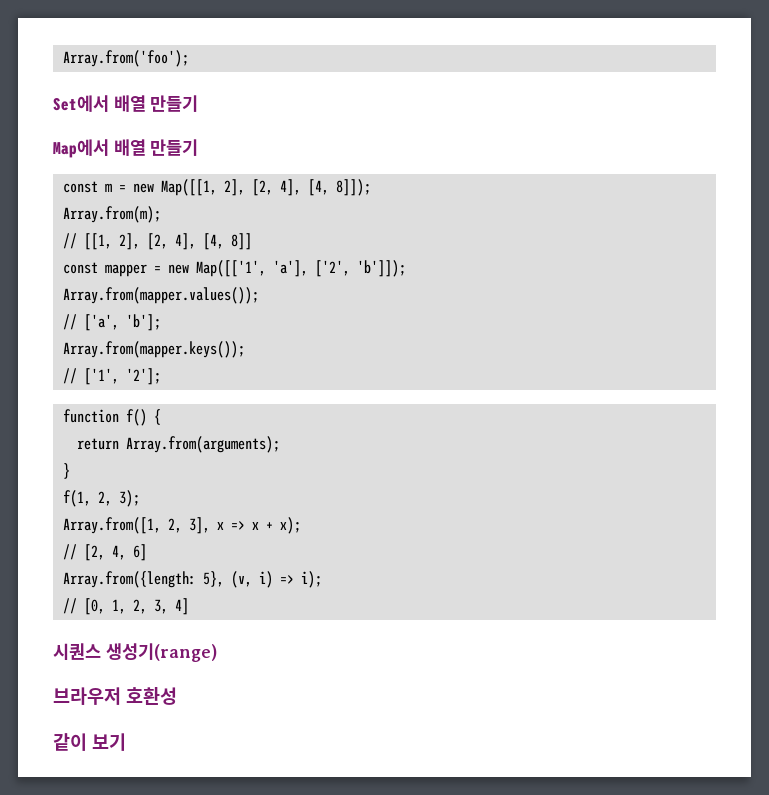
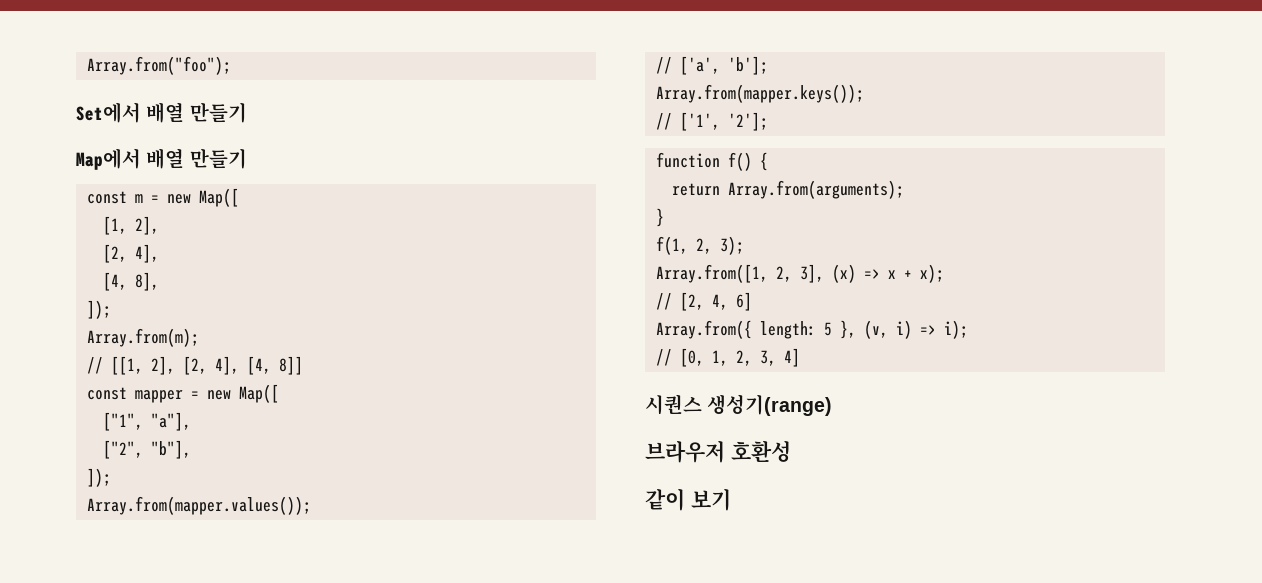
[62,50,189,67] Array.from('foo'); -> [86,56,231,75] Array.from("foo");
[160,179,371,196] Map([[1, 2], [2, 4], [4, 8]]); -> [198,188,239,207] [102,216,159,235] [102,244,159,263] [102,272,159,291] [86,300,111,319] Map([ // [1, 2], // [2, 4], // [4, 8], // ]);
[195,260,406,277] Map([['1', 'a'], ['2', 'b']]); -> [238,384,279,403] [102,412,191,431] [102,440,191,459] [86,468,111,487] Map([ // ["1", "a"], // ["2", "b"], // ]);
[216,522,224,530] x -> [831,264,856,283] (x)
[62,571,224,588] Array.from({length: 5}, -> [655,320,856,339] Array.from({ length: 5 },

